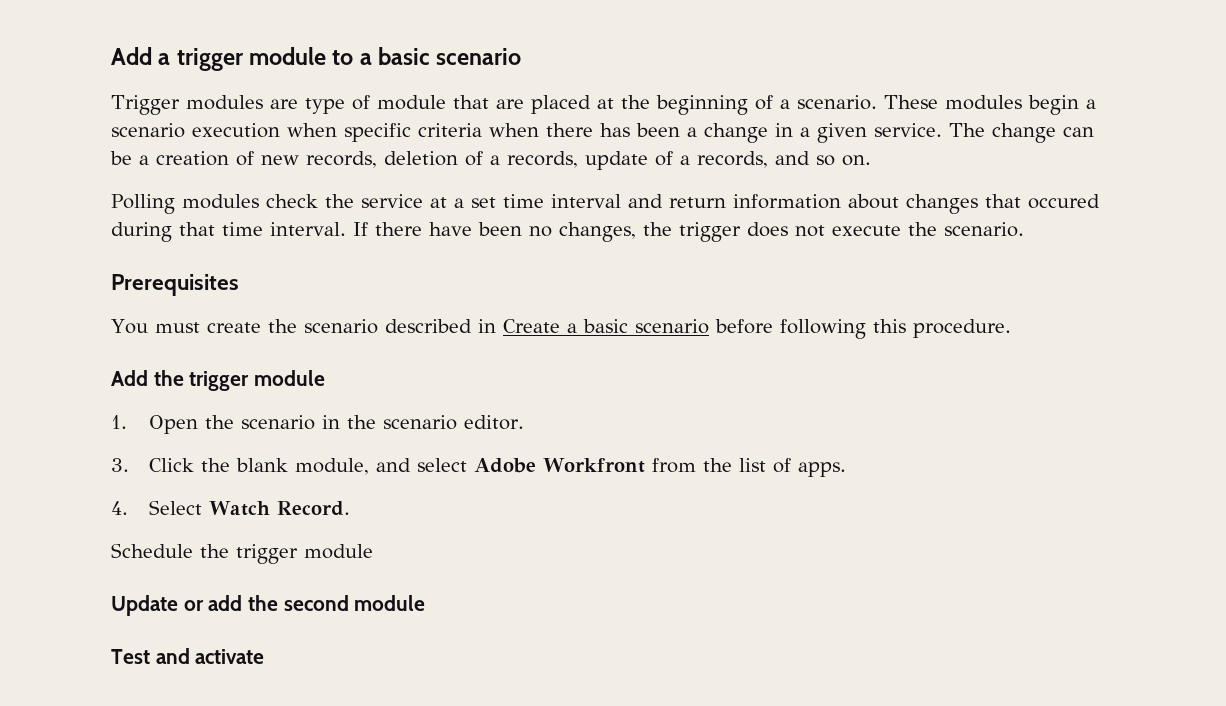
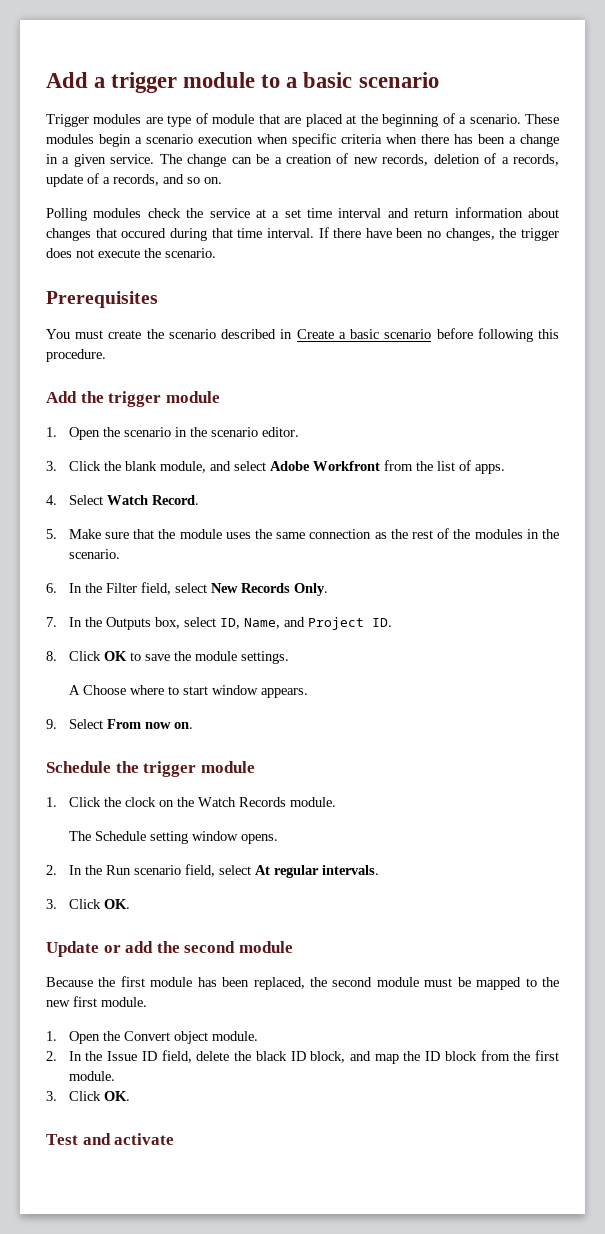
[111,543,373,564] Schedule the trigger module -> [46,528,559,539] [68,549,120,559] [46,582,328,596] [46,617,392,630] [46,651,289,664] [68,685,308,698] [46,719,193,729] [46,761,255,777] [46,797,336,807] [68,831,278,844] [46,864,379,878] [46,899,130,909] 5. Make sure that the module uses the same connection as the rest of the modules in the scenario. // 6. In the Filter field, select New Records Only. // 7. In the Outputs box, select ID, Name, and Project ID. // 8. Click OK to save the module settings. // A Choose where to start window appears. // 9. Select From now on. // Schedule the trigger module // 1. Click the clock on the Watch Records module. // The Schedule setting window opens. // 2. In the Run scenario field, select At regular intervals. // 3. Click OK.
(426, 603) none -> [46,976,560,990] [46,996,147,1007] [46,1031,258,1044] [46,1050,559,1064] [68,1071,115,1081] [46,1091,130,1101] // Because the first module has been replaced, the second module must be mapped to the new first module. // 1. Open the Convert object module. // 2. In the Issue ID field, delete the black ID block, and map the ID block from the first module. // 3. Click OK.

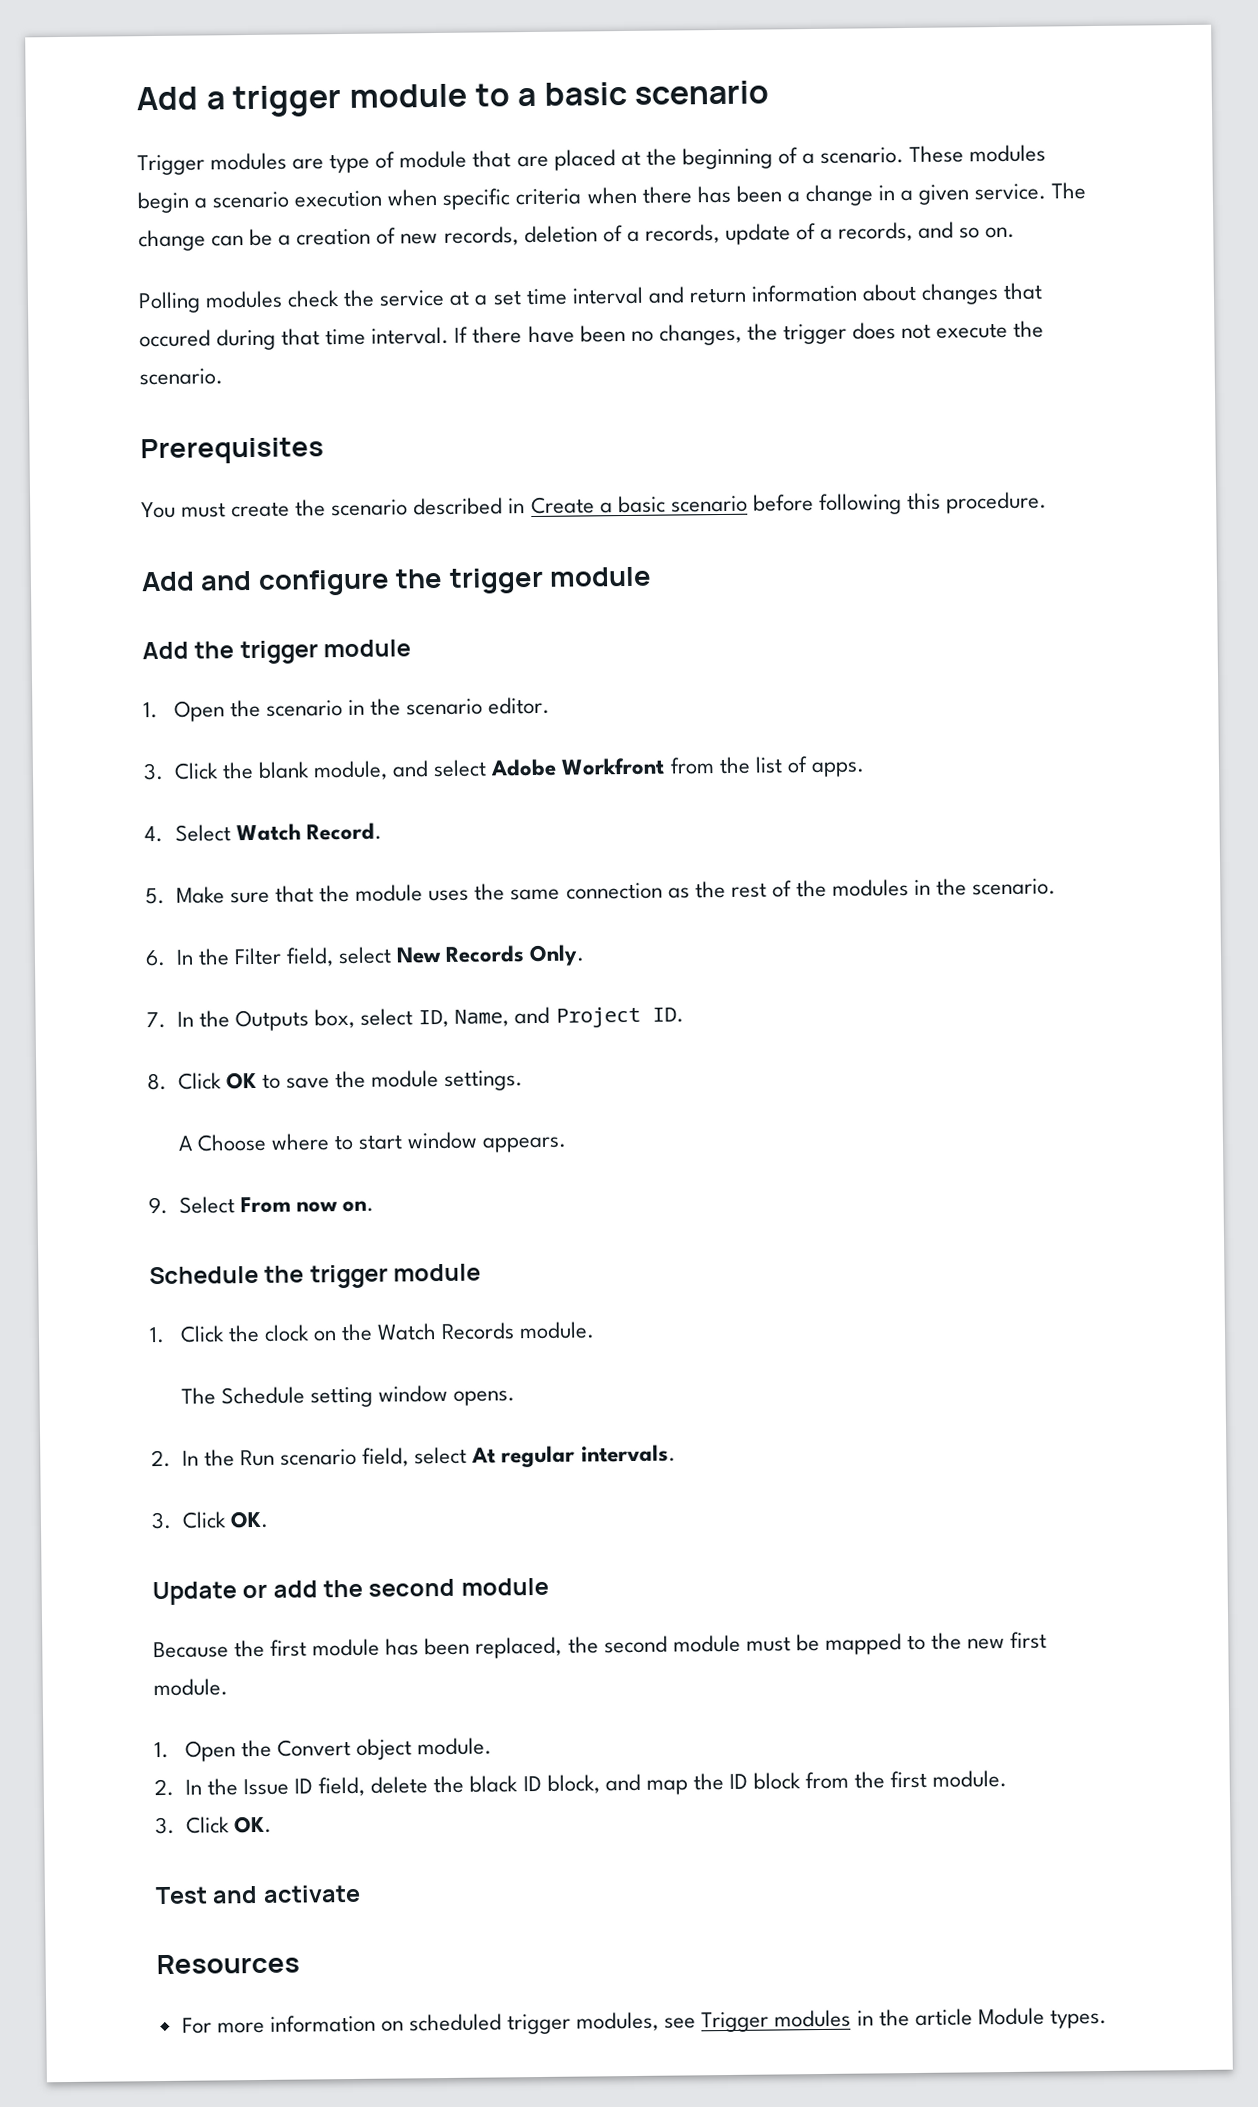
(106, 355) none -> [141,566,653,596] // Add and configure the trigger module
(175, 1139) none -> [156,1953,300,1975] [181,2007,1107,2035] // Resources // For more information on scheduled trigger modules, see Trigger modules in the article Module types.

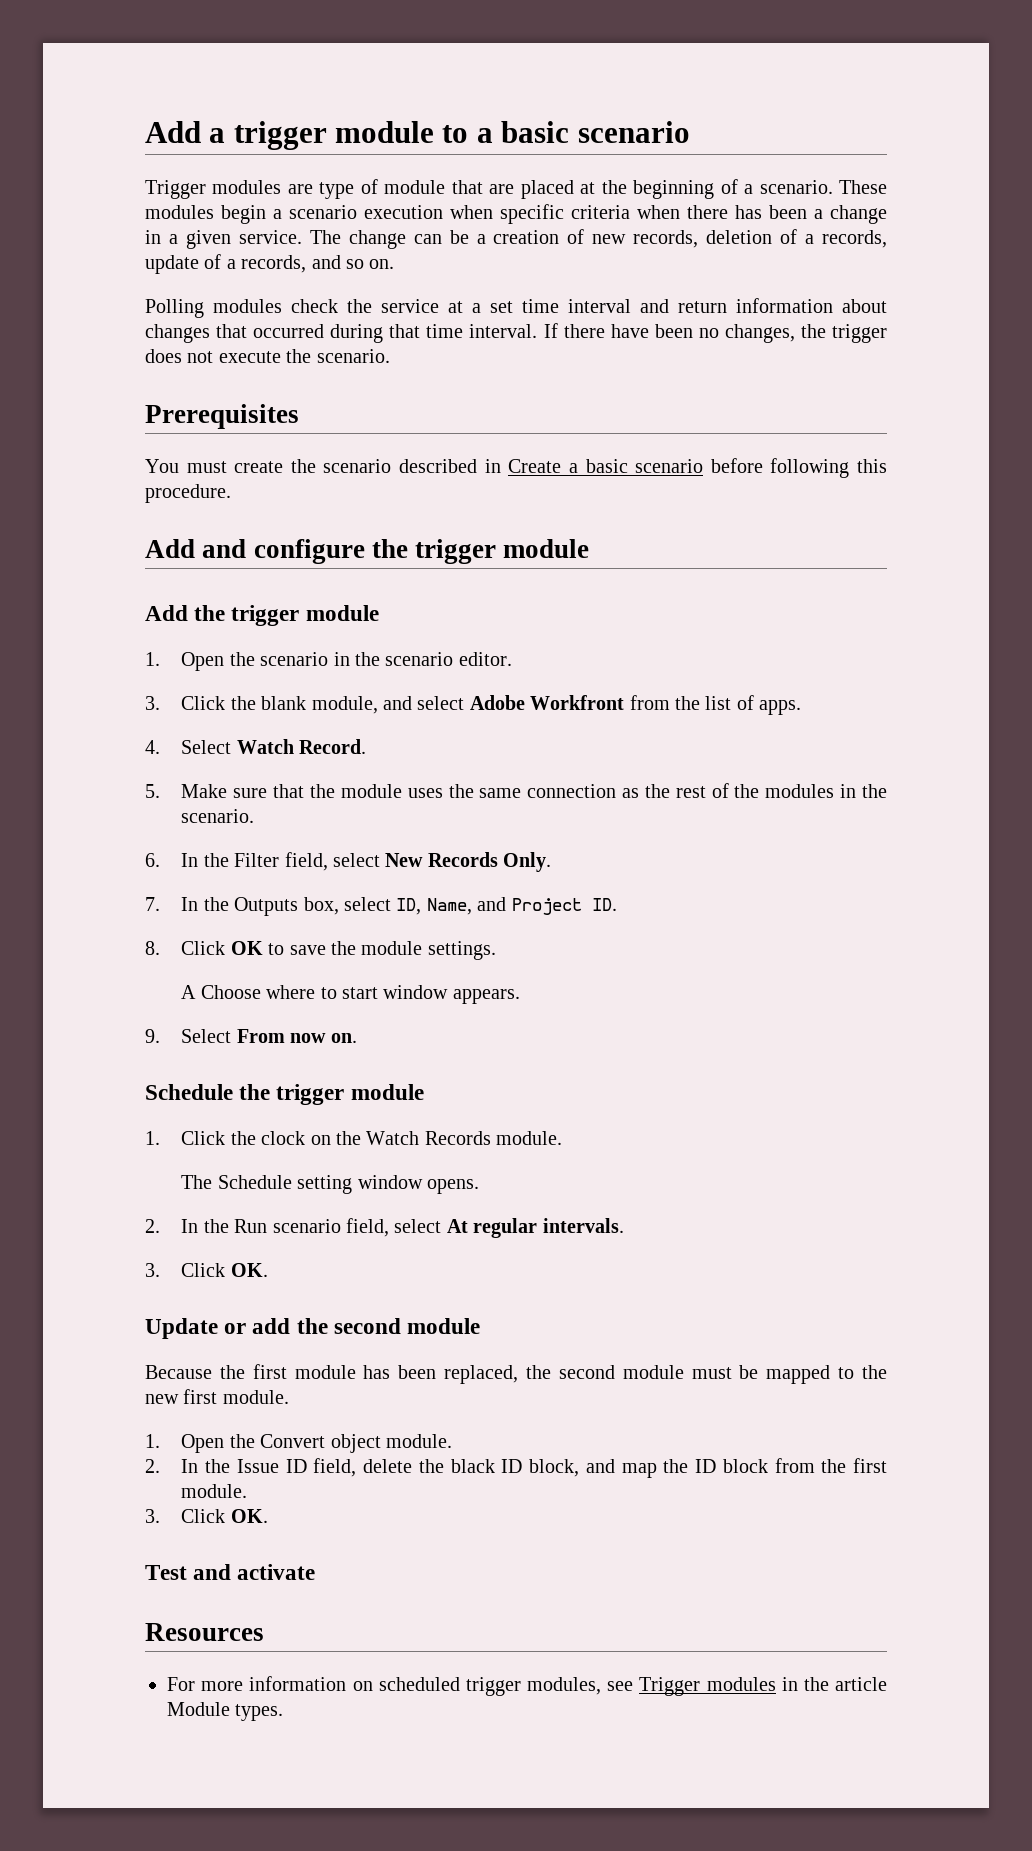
[139,329,211,348] occured -> [253,324,325,338] occurred

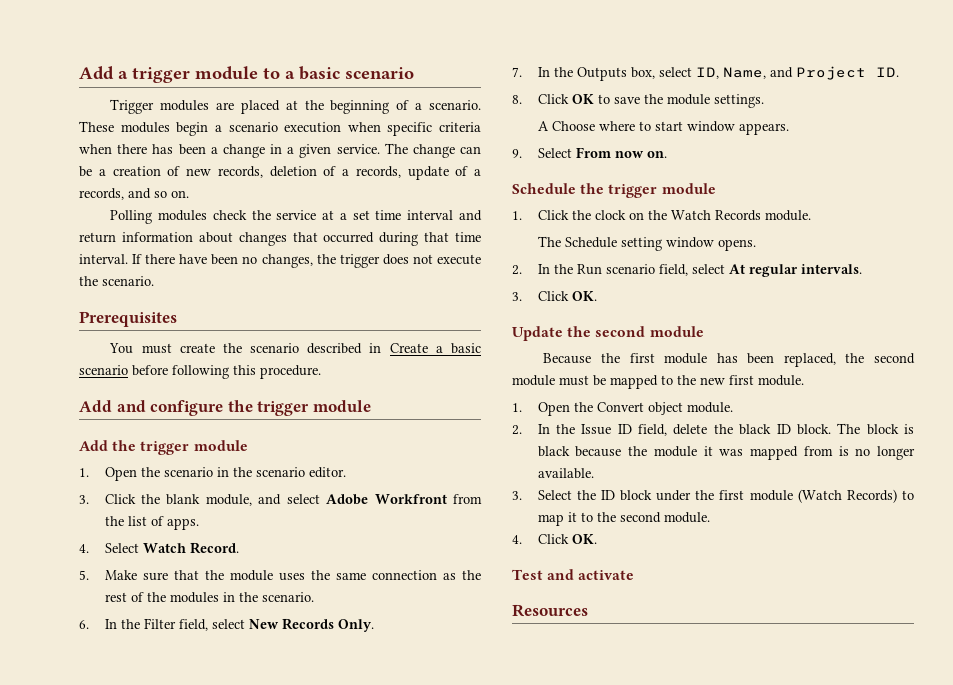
[319,179,515,199] type of module that are -> (235, 106) none
[224,1318,291,1334] or add -> (563, 333) none
[529,1459,657,1478] block, and map -> [796,423,914,435] [537,446,915,460] [537,468,594,479] [512,490,572,500] block. The block is black because the module it was mapped from is no longer available. // 3. Select
[774,1458,887,1473] [181,1484,248,1498] [145,1509,160,1523] from the first module. // 3. -> [656,489,915,503] [537,512,710,526] [512,535,522,544] under the first module (Watch Records) to map it to the second module. // 4.
[167,1676,887,1696] [167,1702,284,1721] // For more information on scheduled trigger modules, see Trigger modules in the article Module types. -> (588, 610) none

